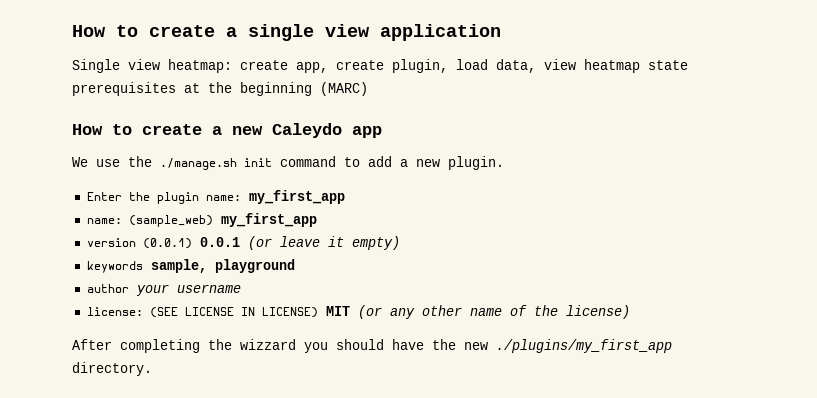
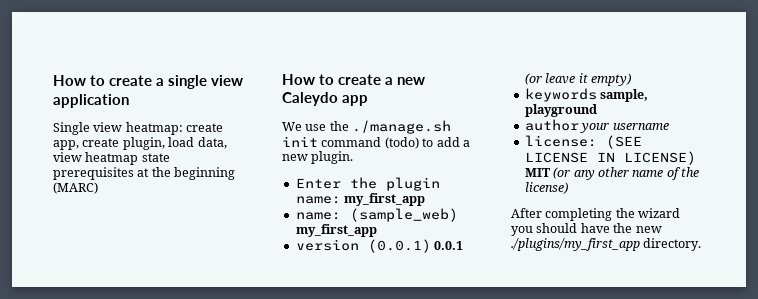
(336, 161) none -> [384,137,419,149] (todo)
[240,339,296,350] wizzard -> [638,208,681,218] wizard

